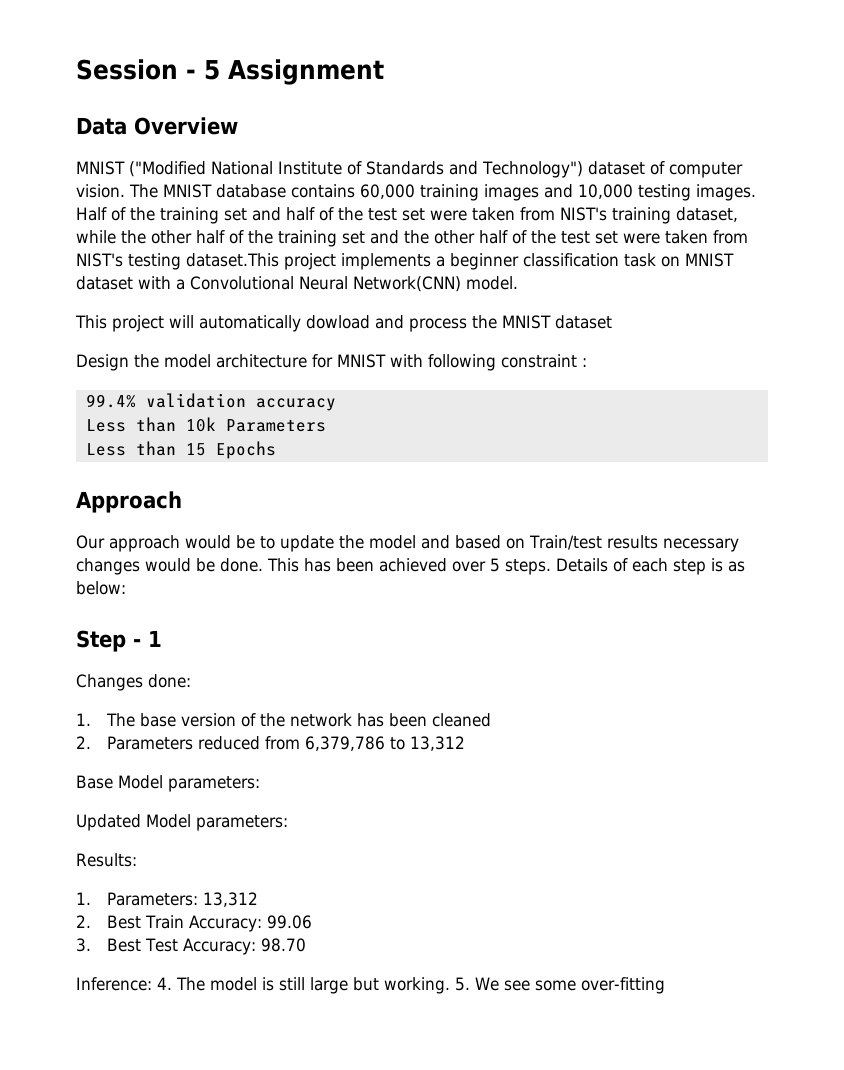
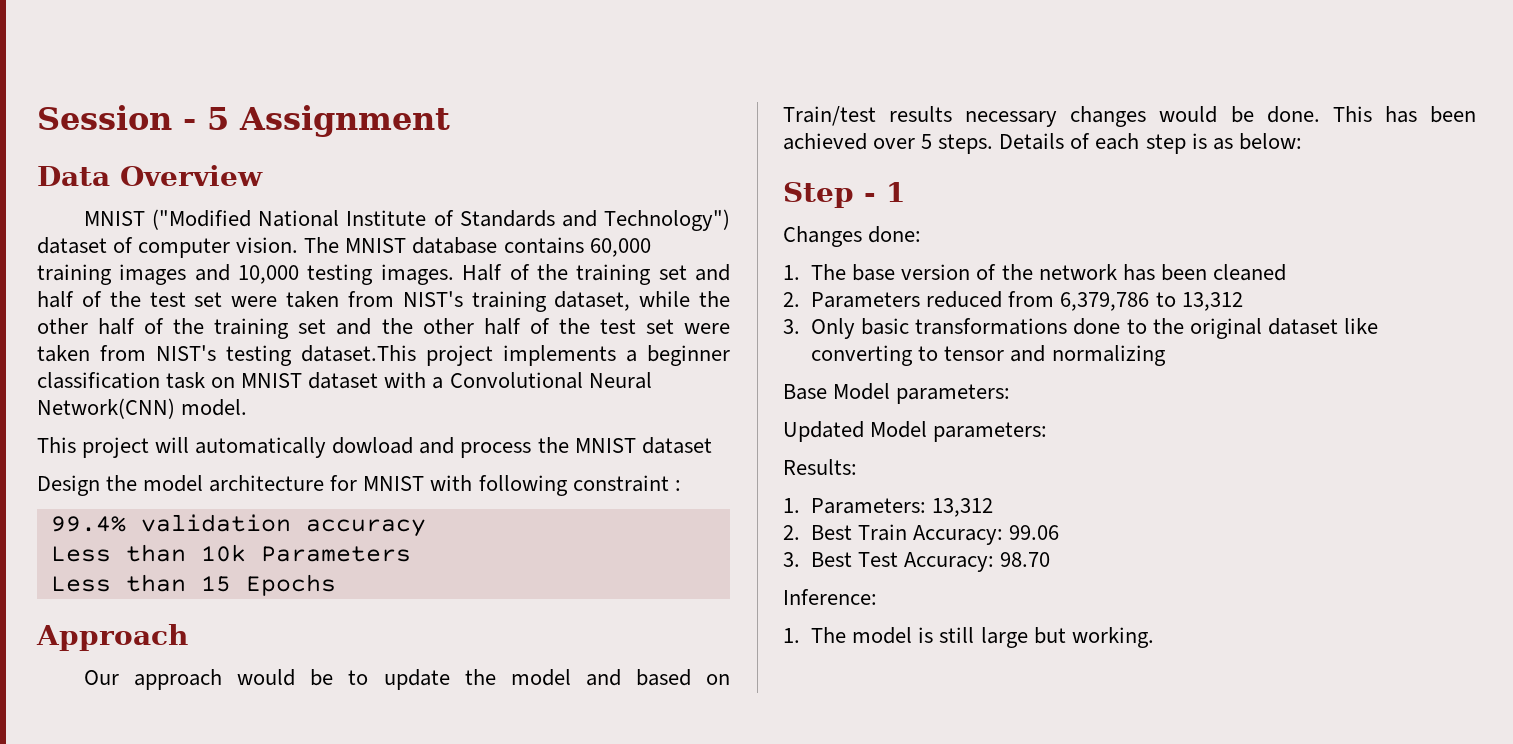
(465, 743) none -> [783,318,1378,339] [811,345,1166,366] // 3. Only basic transformations done to the original dataset like converting to tensor and normalizing
[157,977,172,990] 4. -> [783,628,800,643] // 1.
[455,977,665,994] 5. We see some over-fitting -> (1154, 637) none

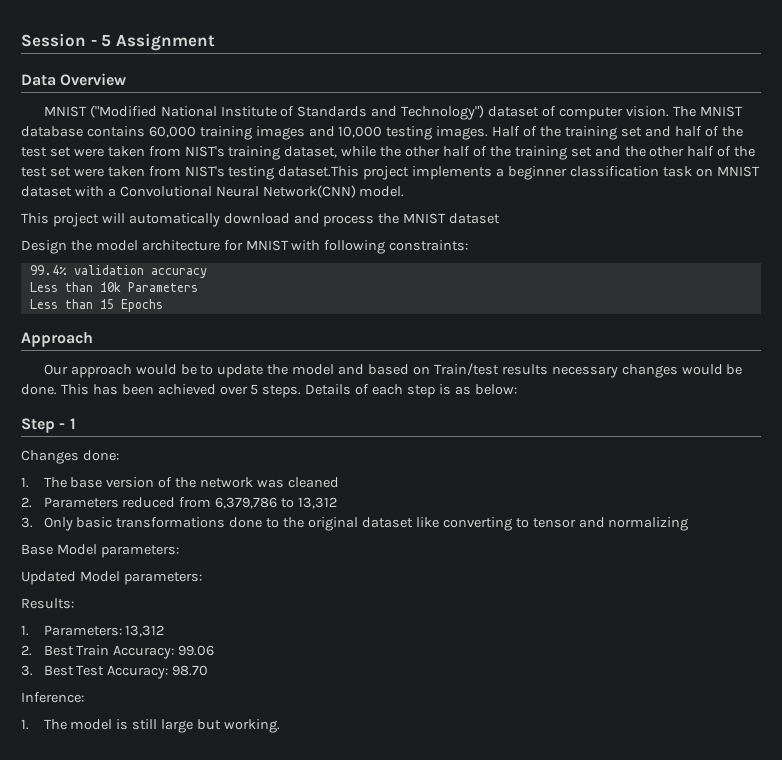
[332,437,414,454] dowload -> [223,213,290,224] download
[572,475,681,492] constraint : -> [389,240,469,251] constraints:
[1122,264,1207,281] has been -> [257,479,285,488] was

